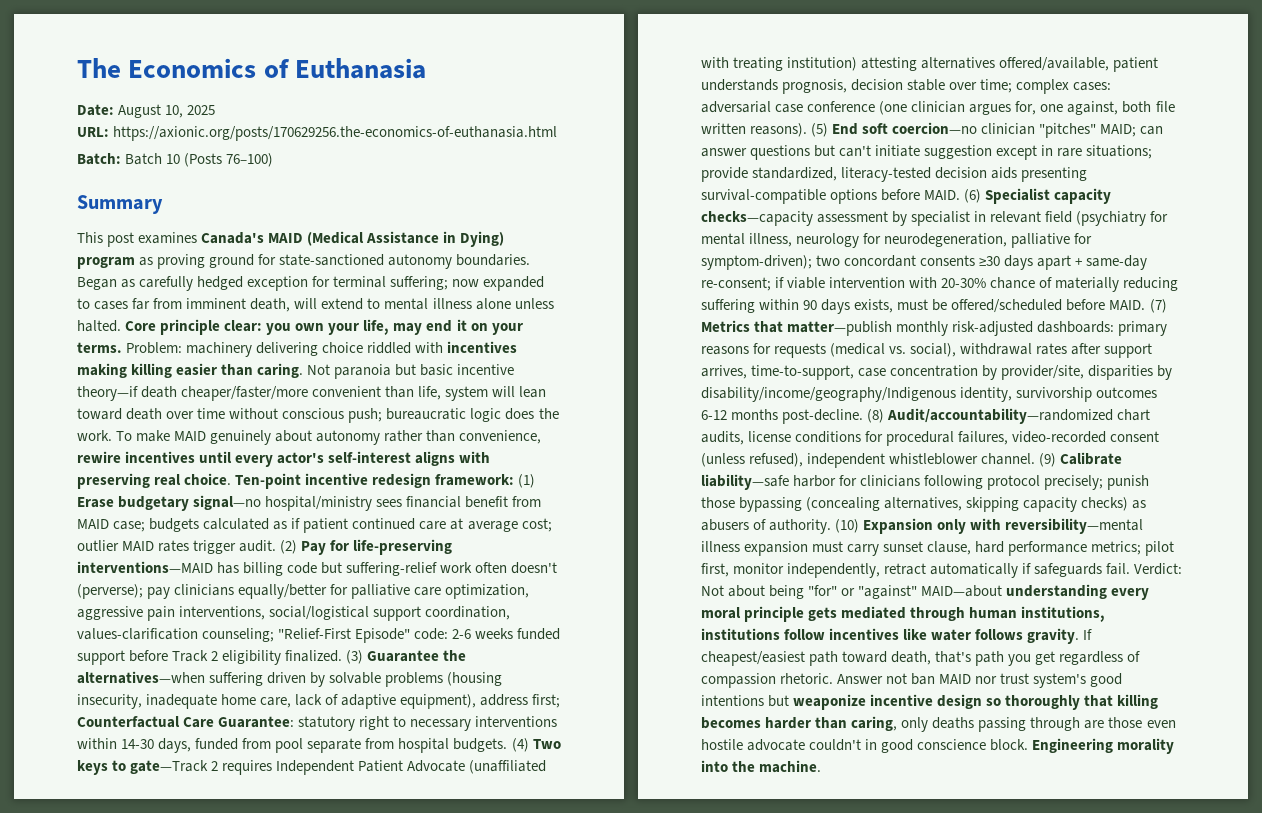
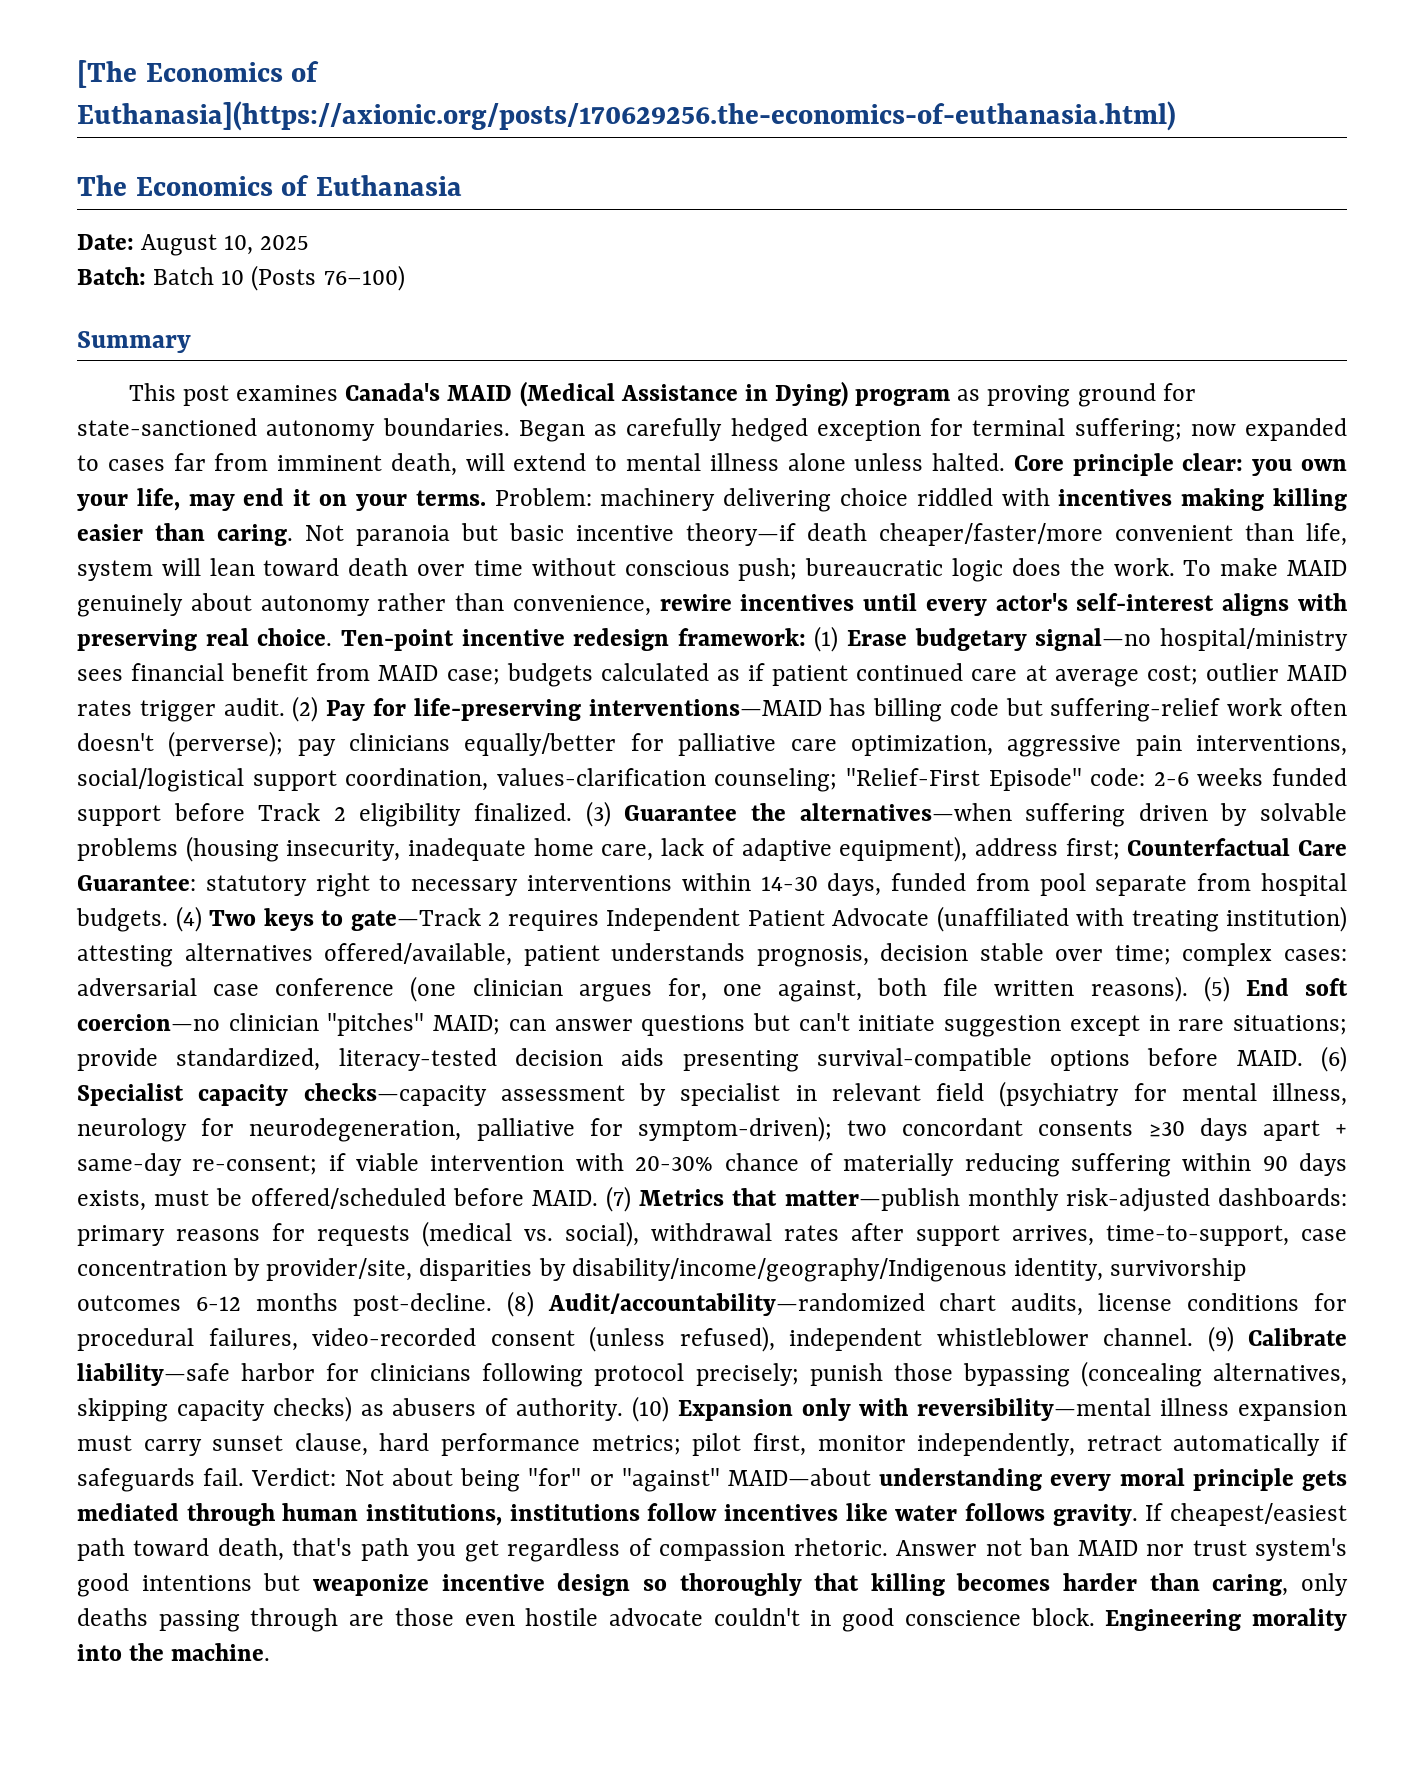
(77, 68) none -> [77,60,320,88] [77,101,1176,131] [The Economics of Euthanasia](https://axionic.org/posts/170629256.the-economics-of-euthanasia.html) //
[77,126,558,141] // URL: https://axionic.org/posts/170629256.the-economics-of-euthanasia.html -> (310, 242) none

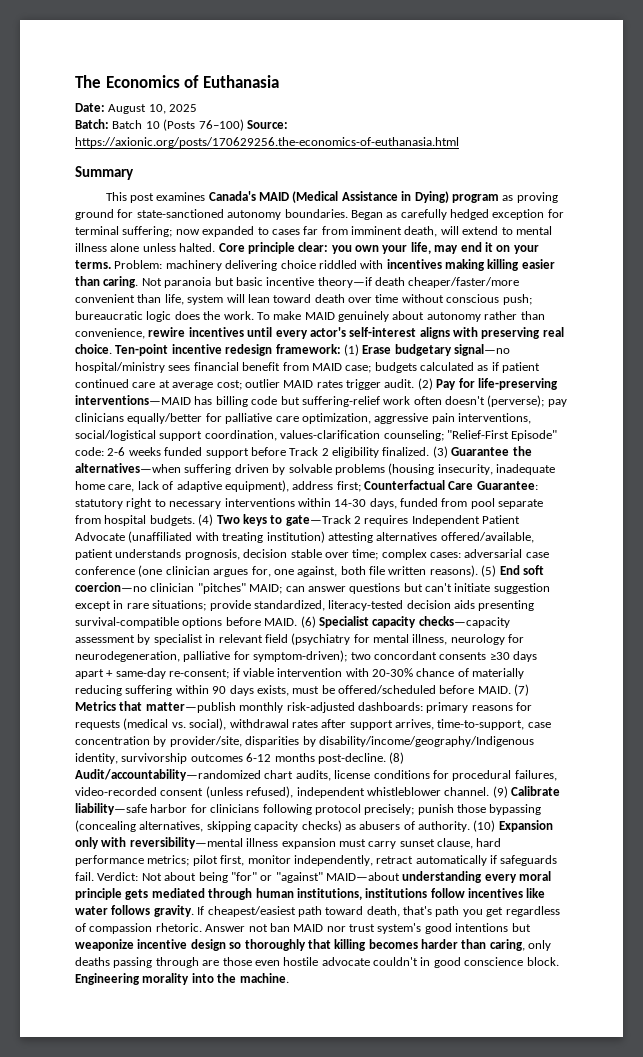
[77,60,320,88] [77,101,1176,131] [The Economics of Euthanasia](https://axionic.org/posts/170629256.the-economics-of-euthanasia.html) // -> (75, 81) none
(405, 278) none -> [246,120,288,129] [75,137,459,148] Source: https://axionic.org/posts/170629256.the-economics-of-euthanasia.html

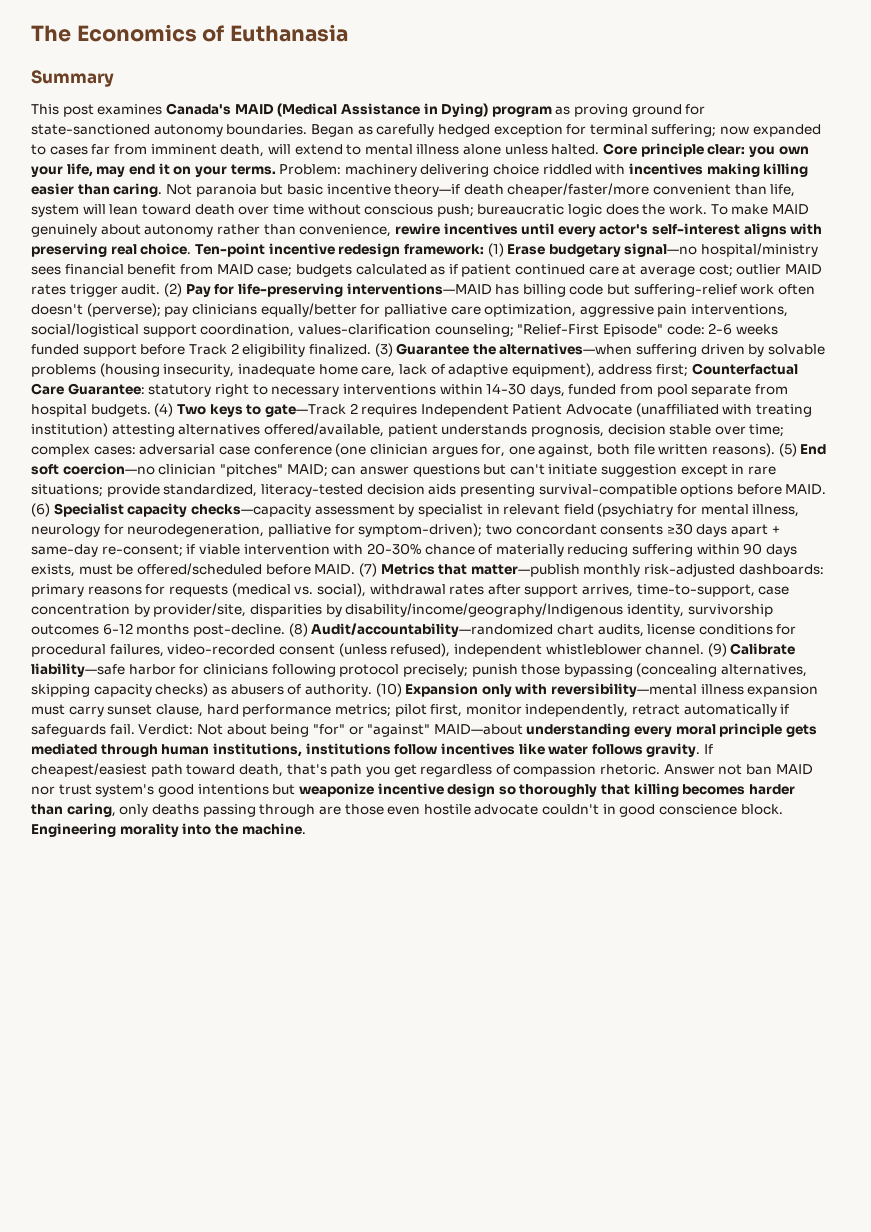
[75,103,198,114] [75,119,288,131] [75,137,459,148] // Date: August 10, 2025 // Batch: Batch 10 (Posts 76–100) Source: https://axionic.org/posts/170629256.the-economics-of-euthanasia.html -> (349, 33) none

